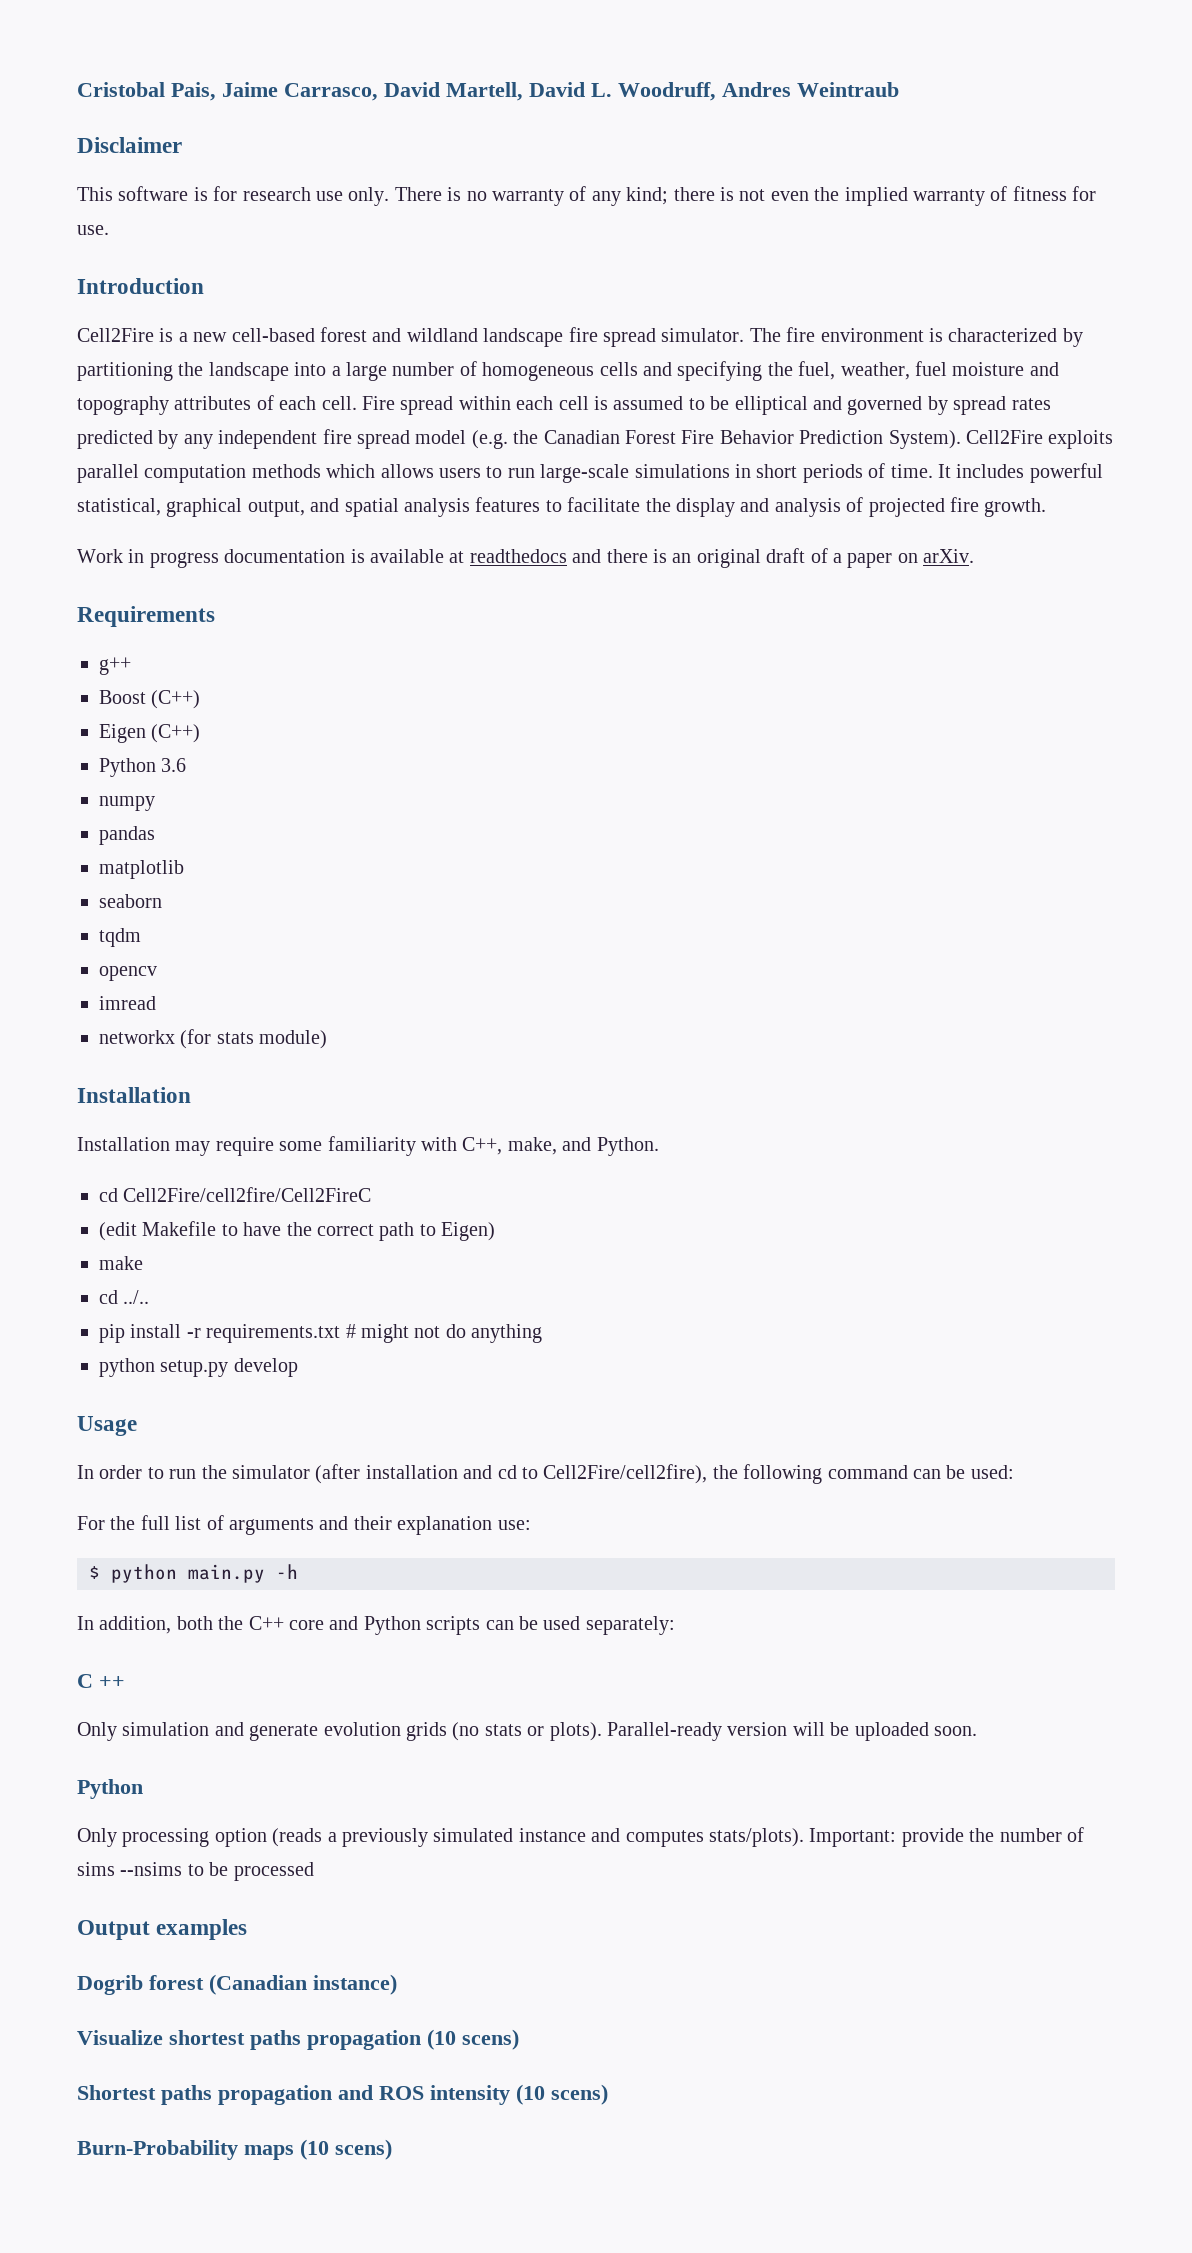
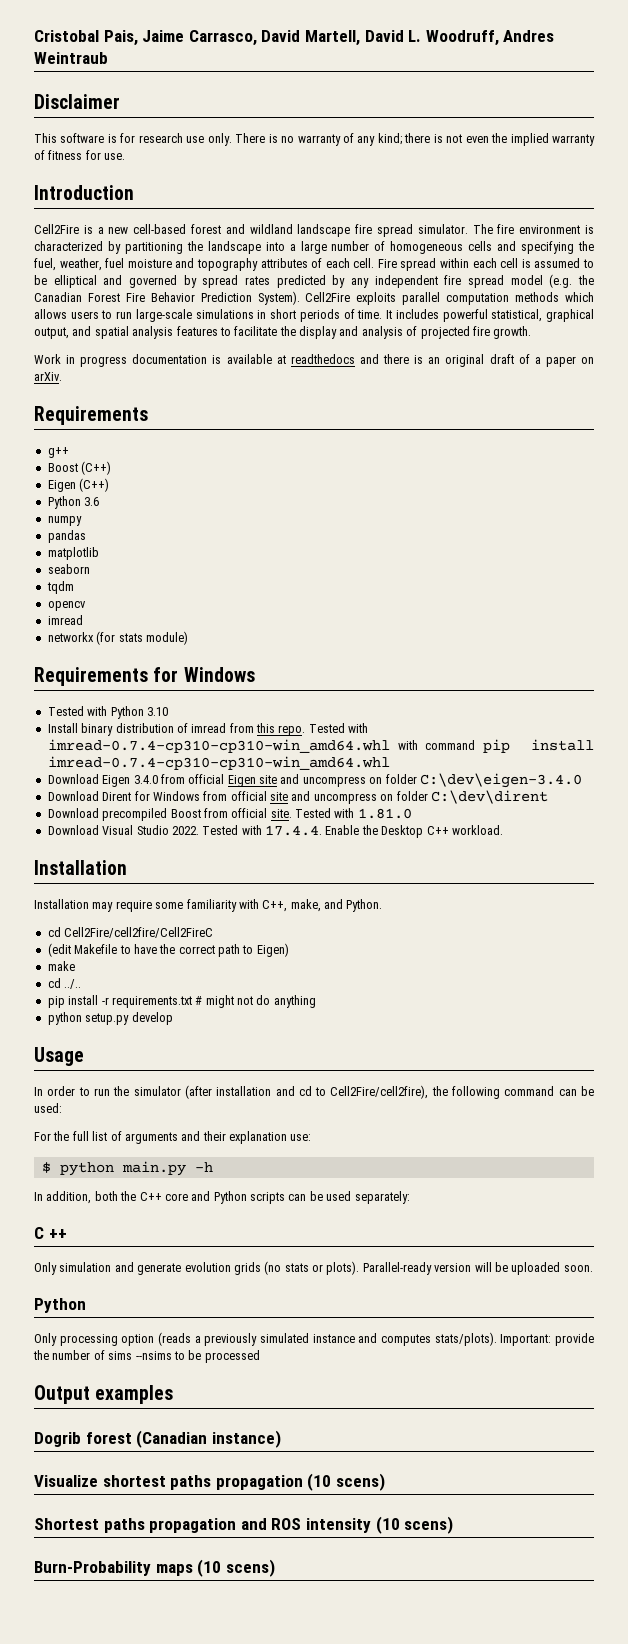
(328, 1039) none -> [34,667,255,686] [47,706,168,719] [47,723,369,736] [47,739,594,753] [47,756,390,770] [47,773,582,788] [47,790,548,804] [47,808,412,821] [47,825,503,838] // Requirements for Windows // Tested with Python 3.10 // Install binary distribution of imread from this repo. Tested with imread-0.7.4-cp310-cp310-win_amd64.whl with command pip install imread-0.7.4-cp310-cp310-win_amd64.whl // Download Eigen 3.4.0 from official Eigen site and uncompress on folder C:\dev\eigen-3.4.0 // Download Dirent for Windows from official site and uncompress on folder C:\dev\dirent // Download precompiled Boost from official site. Tested with 1.81.0 // Download Visual Studio 2022. Tested with 17.4.4. Enable the Desktop C++ workload.

